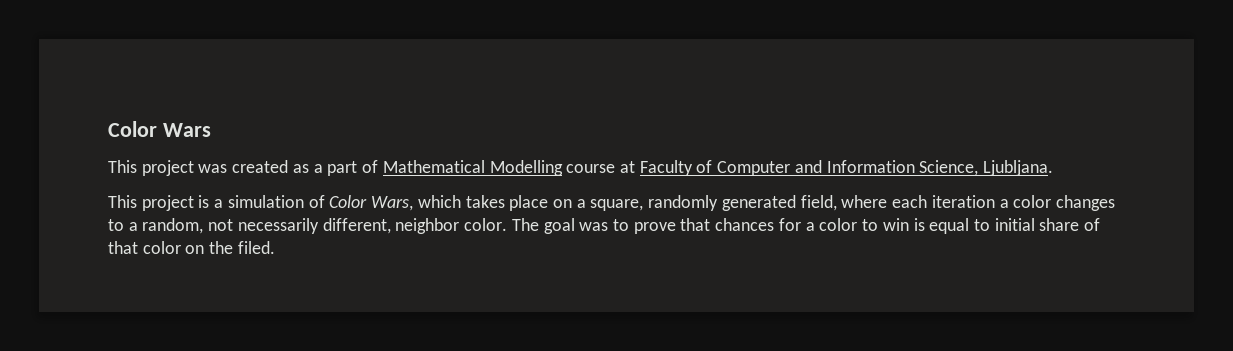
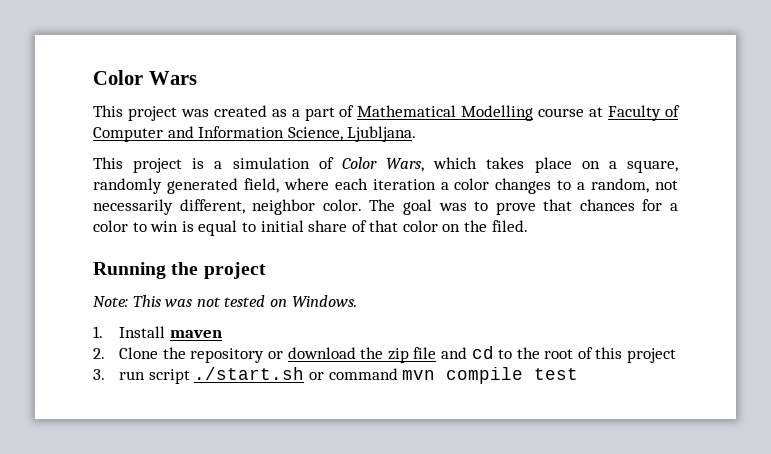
(275, 247) none -> [93,262,266,279] [93,295,357,307] [93,326,222,338] [93,346,677,363] [93,367,579,384] // Running the project // Note: This was not tested on Windows. // 1. Install maven // 2. Clone the repository or download the zip file and cd to the root of this project // 3. run script ./start.sh or command mvn compile test

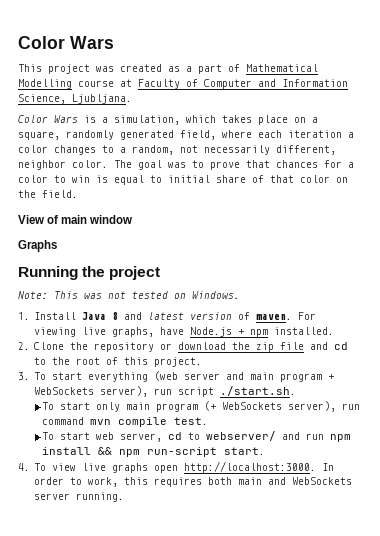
[93,157,425,173] This project is a simulation of Color Wars, -> [18,115,180,125] Color Wars is a simulation,
[491,220,528,232] filed. -> [42,190,78,198] [18,215,133,224] [18,240,57,252] field. // View of main window // Graphs
[169,330,222,338] maven -> [82,312,317,320] [34,327,335,337] Java 8 and latest version of maven. For viewing live graphs, have Node.js + npm installed.
[627,348,677,363] project -> [154,357,203,367] project.
[119,367,579,384] run script ./start.sh or command mvn compile test -> [34,371,335,382] [34,386,297,397] [42,401,361,412] [42,417,209,427] [42,431,352,442] [42,447,266,457] [18,461,335,473] [34,477,353,487] [34,492,125,502] To start everything (web server and main program + WebSockets server), run script ./start.sh. // To start only main program (+ WebSockets server), run command mvn compile test. // To start web server, cd to webserver/ and run npm install && npm run-script start. // 4. To view live graphs open http://localhost:3000. In order to work, this requires both main and WebSockets server running.

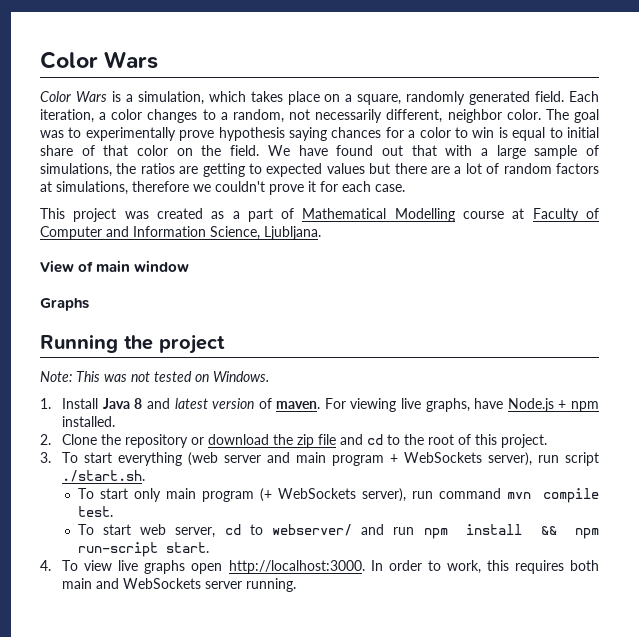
[18,36,114,49] Color Wars -> [40,51,159,69] [40,91,600,105] [40,109,599,123] [40,127,599,141] [40,145,599,159] [40,163,599,177] [40,181,405,195] Color Wars // Color Wars is a simulation, which takes place on a square, randomly generated field. Each iteration, a color changes to a random, not necessarily different, neighbor color. The goal was to experimentally prove hypothesis saying chances for a color to win is equal to initial share of that color on the field. We have found out that with a large sample of simulations, the ratios are getting to expected values but there are a lot of random factors at simulations, therefore we couldn't prove it for each case.
[18,115,318,125] [18,130,354,140] [18,145,336,155] [18,160,354,170] [18,175,348,185] [18,190,78,198] // Color Wars is a simulation, which takes place on a square, randomly generated field, where each iteration a color changes to a random, not necessarily different, neighbor color. The goal was to prove that chances for a color to win is equal to initial share of that color on the field. -> (321, 233) none

